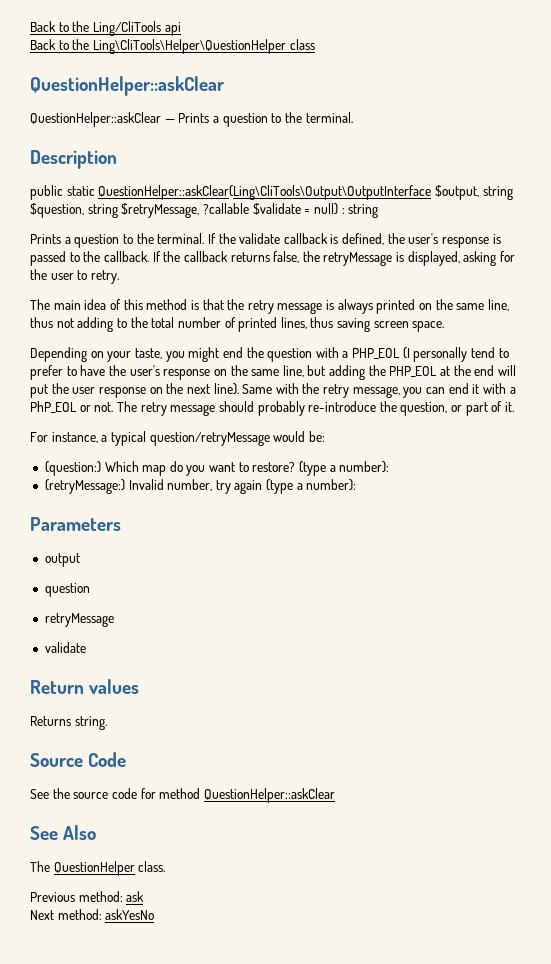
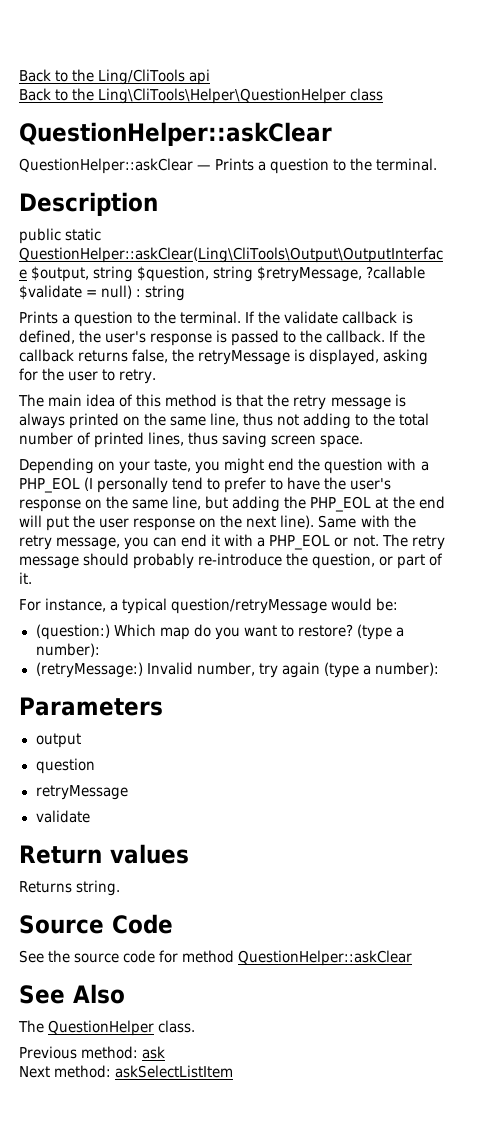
[30,401,77,413] PhP_EOL -> [269,534,331,550] PHP_EOL
[105,909,155,920] askYesNo -> [115,1065,234,1078] askSelectListItem

